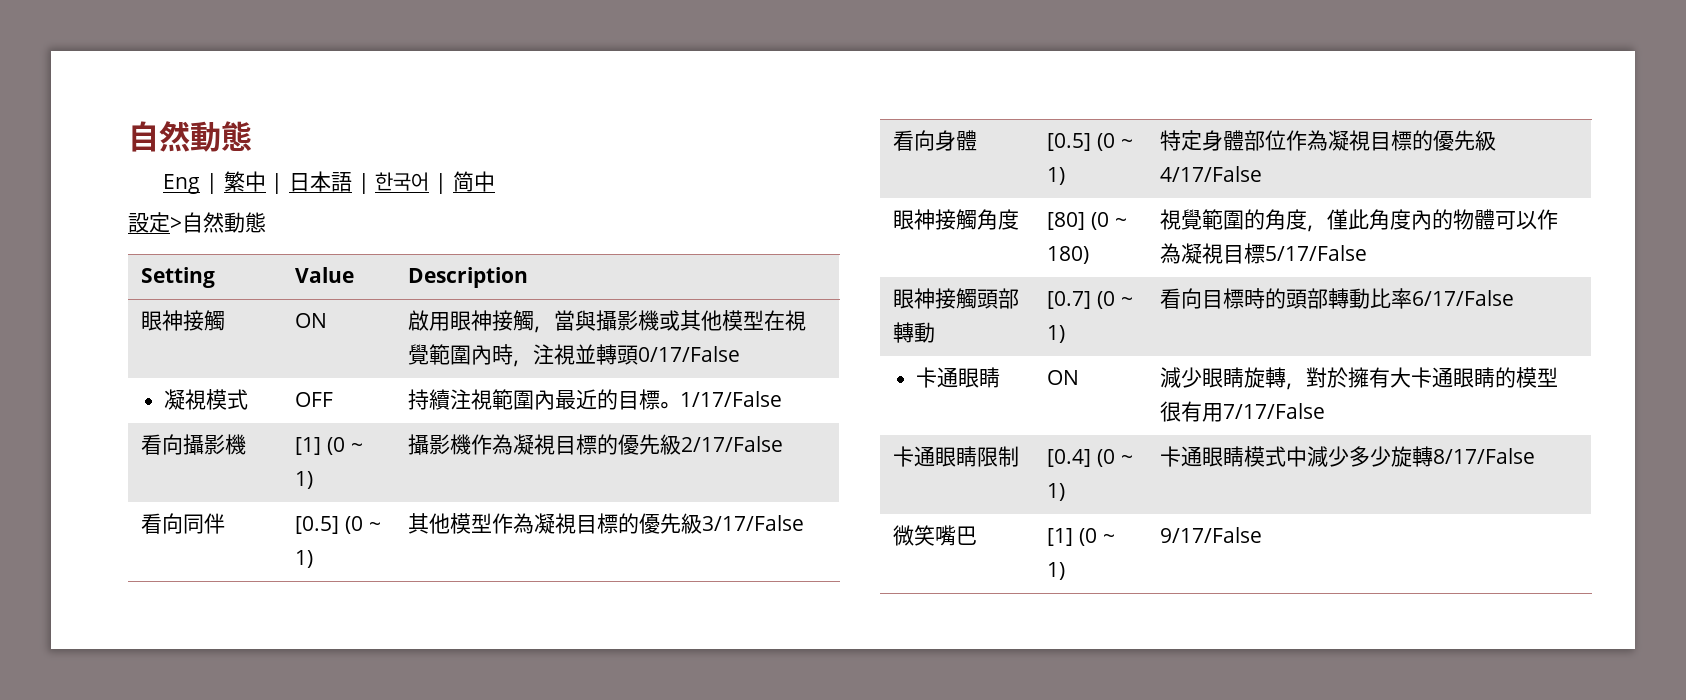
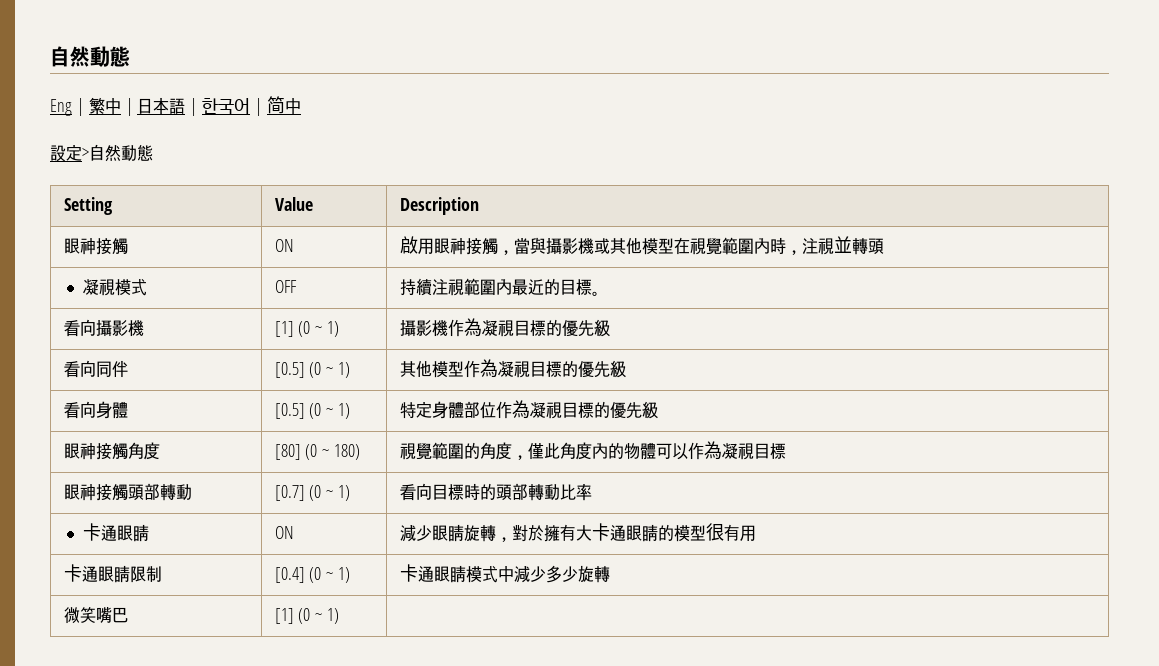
[638,346,741,362] 0/17/False -> (884, 246) none
[680,391,783,407] 1/17/False -> (600, 293) none
[681,436,784,452] 2/17/False -> (610, 328) none
[702,515,805,531] 3/17/False -> (626, 369) none
[1160,166,1263,182] 4/17/False -> (658, 410) none
[1265,245,1368,261] 5/17/False -> (786, 451) none
[1412,290,1515,306] 6/17/False -> (592, 492) none
[1223,403,1326,419] 7/17/False -> (756, 533) none
[1433,448,1536,464] 8/17/False -> (610, 574) none
[1160,527,1263,543] 9/17/False -> (340, 616) none

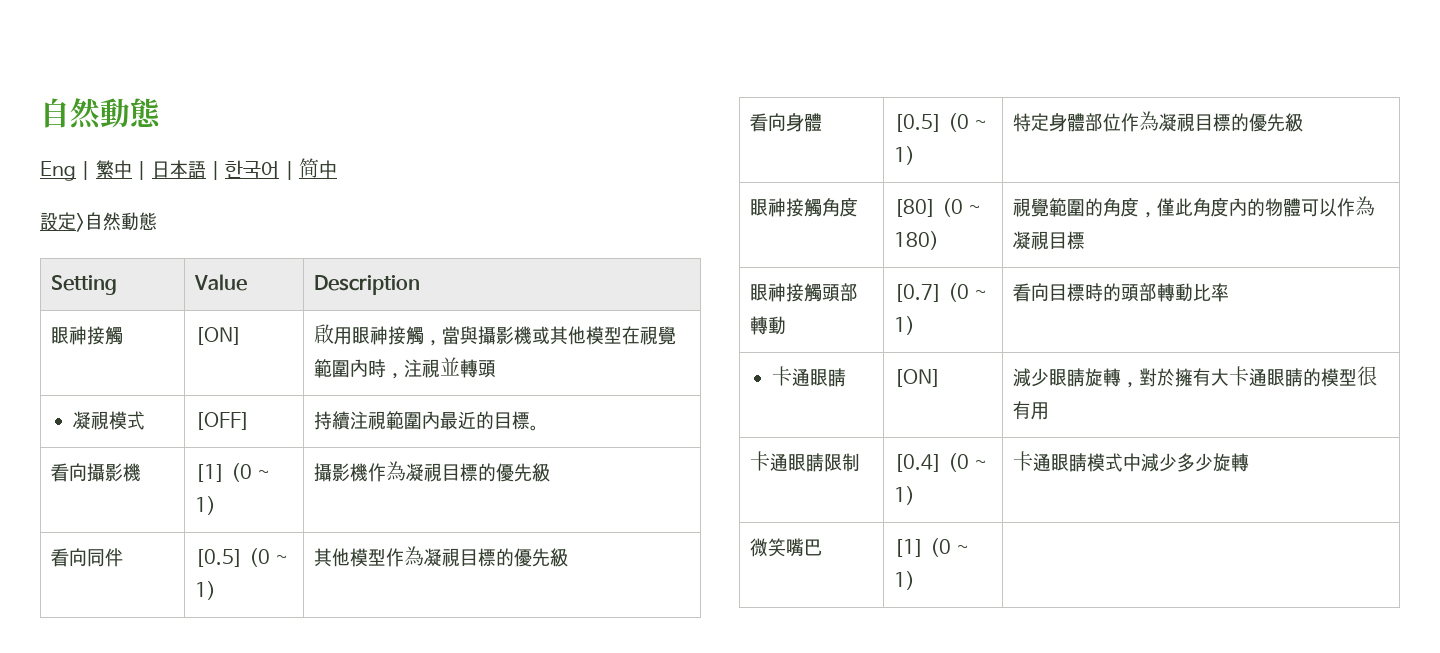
[274,239,294,252] ON -> [195,327,243,345] [ON]
[274,280,297,293] OFF -> [195,412,251,430] [OFF]
[274,526,294,539] ON -> [894,369,942,387] [ON]

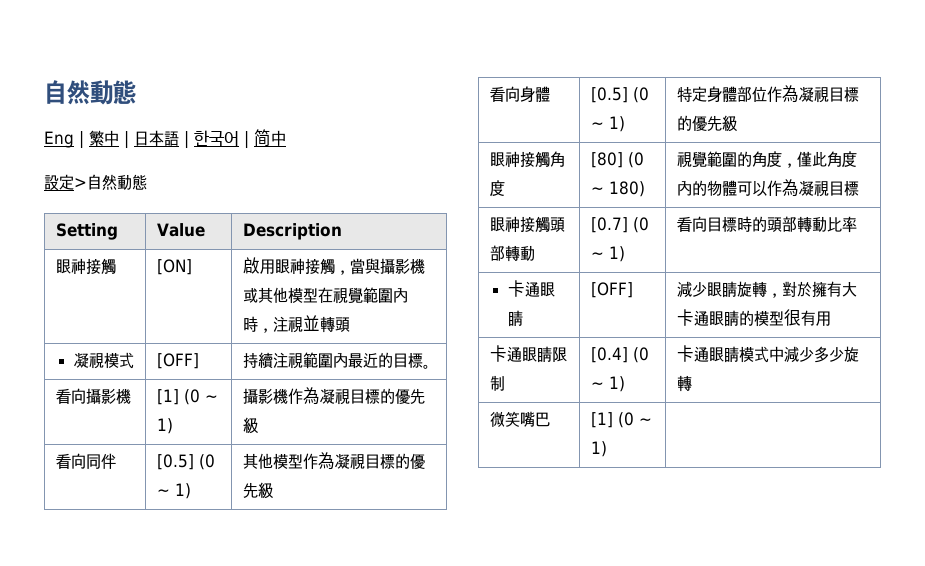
[894,369,942,387] [ON] -> [590,282,633,298] [OFF]

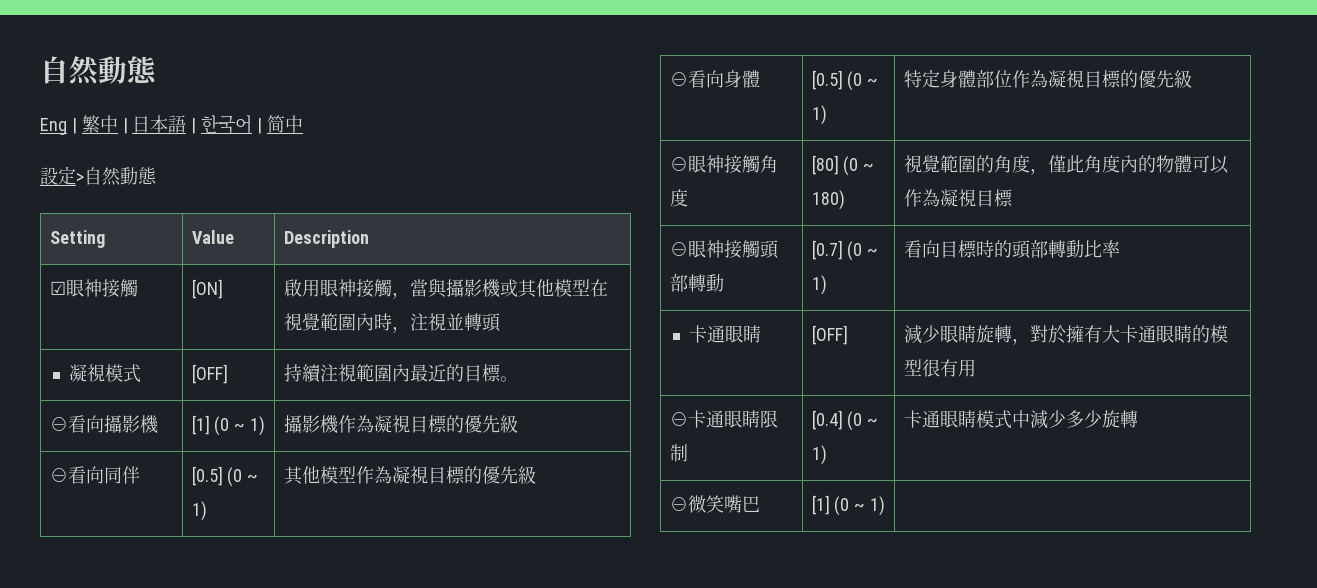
(342, 231) none -> [49,281,66,295] ☑
(431, 366) none -> [49,417,68,431] ⊖
(258, 425) none -> [49,468,68,482] ⊖
(273, 490) none -> [669,72,688,86] ⊖
(737, 123) none -> [669,157,688,171] ⊖
(859, 188) none -> [669,242,688,256] ⊖
(831, 318) none -> [669,412,688,426] ⊖
(692, 383) none -> [669,497,688,511] ⊖

